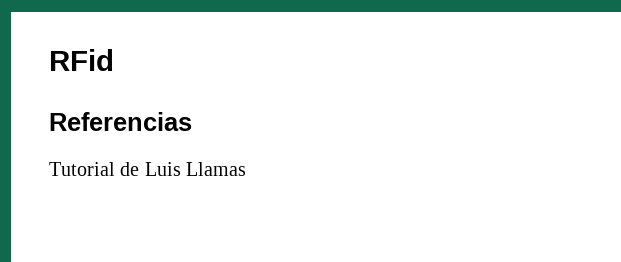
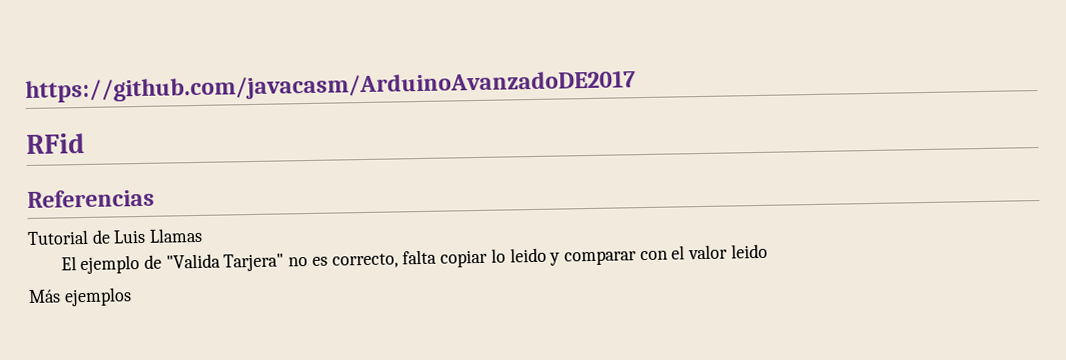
(49, 60) none -> [25,70,636,104] https://github.com/javacasm/ArduinoAvanzadoDE2017 //
(247, 169) none -> [60,243,768,275] [28,287,132,307] // El ejemplo de "Valida Tarjera" no es correcto, falta copiar lo leido y comparar con el valor leido // Más ejemplos

